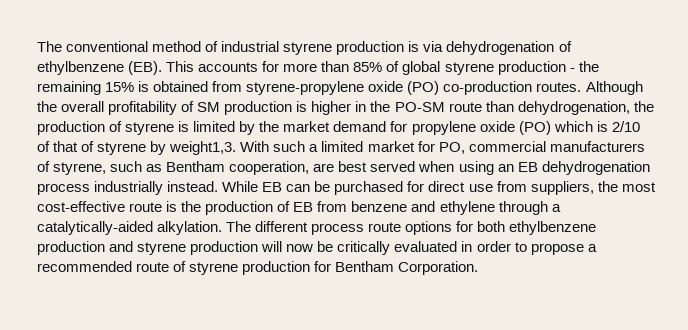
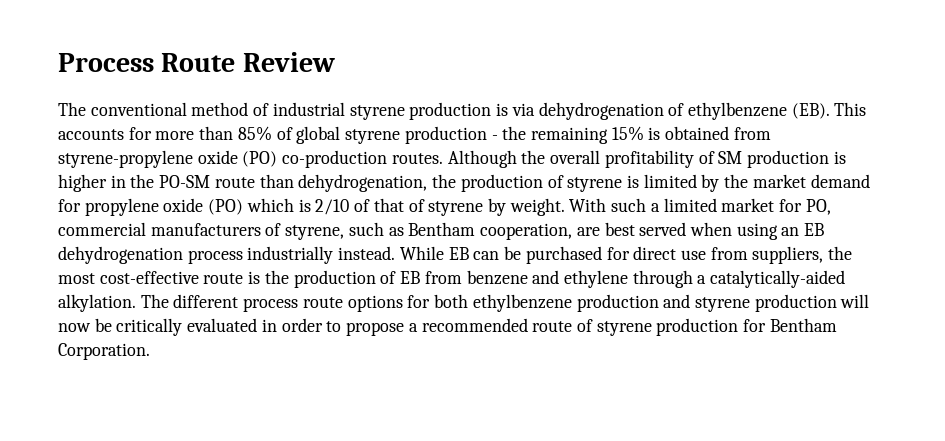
(37, 46) none -> [58,52,335,72] Process Route Review //
[169,141,237,155] weight1,3. -> [509,198,565,216] weight.

